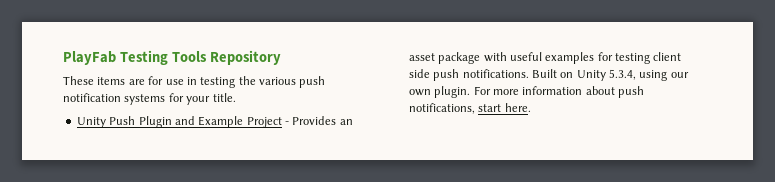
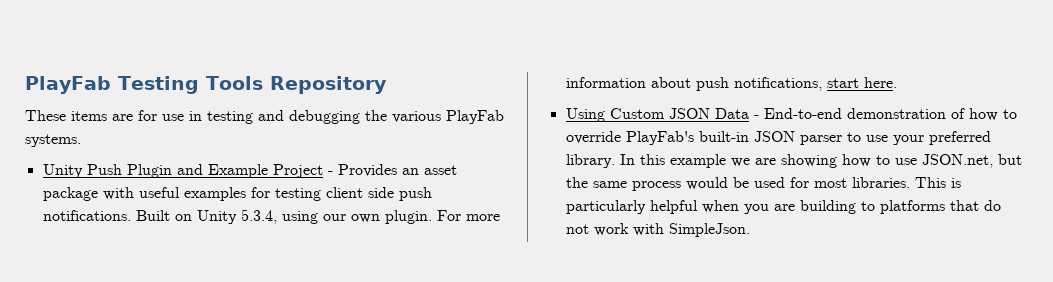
[238,76,326,88] [63,93,236,105] the various push notification systems for your title. -> [258,110,504,124] [25,134,81,147] and debugging the various PlayFab systems.
(531, 107) none -> [565,108,1017,122] [565,131,991,145] [565,154,1022,168] [565,177,961,191] [565,200,1001,214] [565,223,750,237] // Using Custom JSON Data - End-to-end demonstration of how to override PlayFab's built-in JSON parser to use your preferred library. In this example we are showing how to use JSON.net, but the same process would be used for most libraries. This is particularly helpful when you are building to platforms that do not work with SimpleJson.

